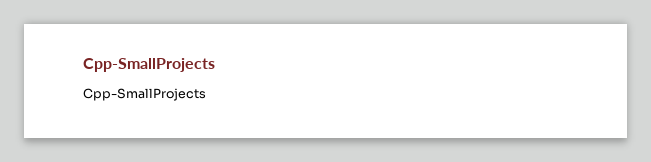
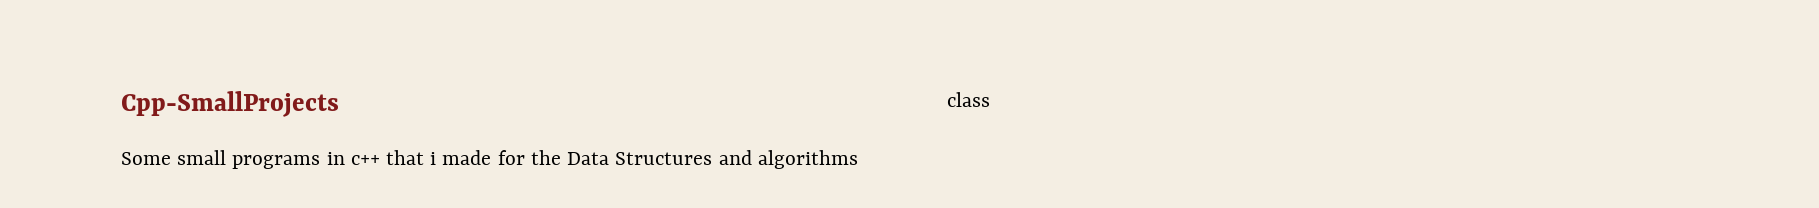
[83,88,206,101] Cpp-SmallProjects -> [121,150,858,169] [947,92,990,107] Some small programs in c++ that i made for the Data Structures and algorithms class

